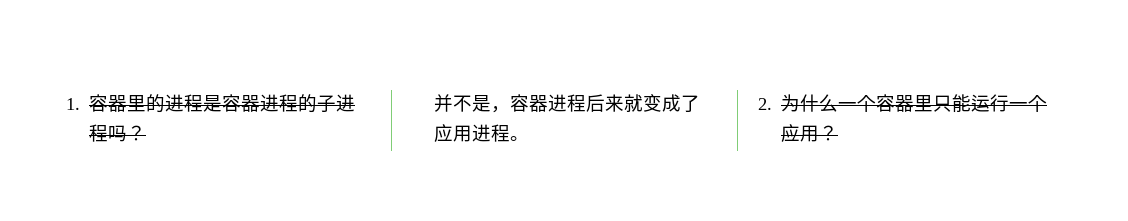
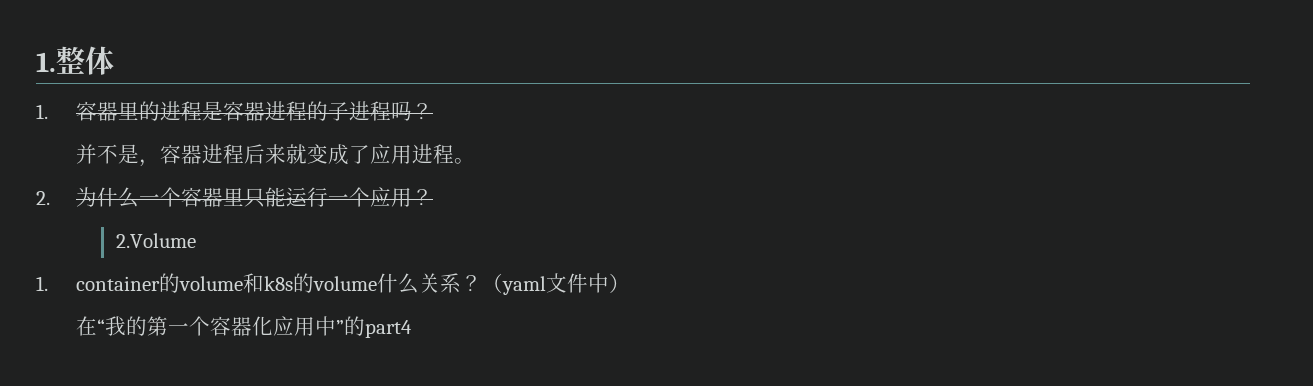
[66,98,80,110] 1. -> [36,46,114,75] [36,104,48,119] 1.整体 // 1.
(839, 133) none -> [115,233,196,248] [36,273,630,295] [75,316,412,338] // 2.Volume // 1. container的volume和k8s的volume什么关系？（yaml文件中） // 在“我的第一个容器化应用中”的part4

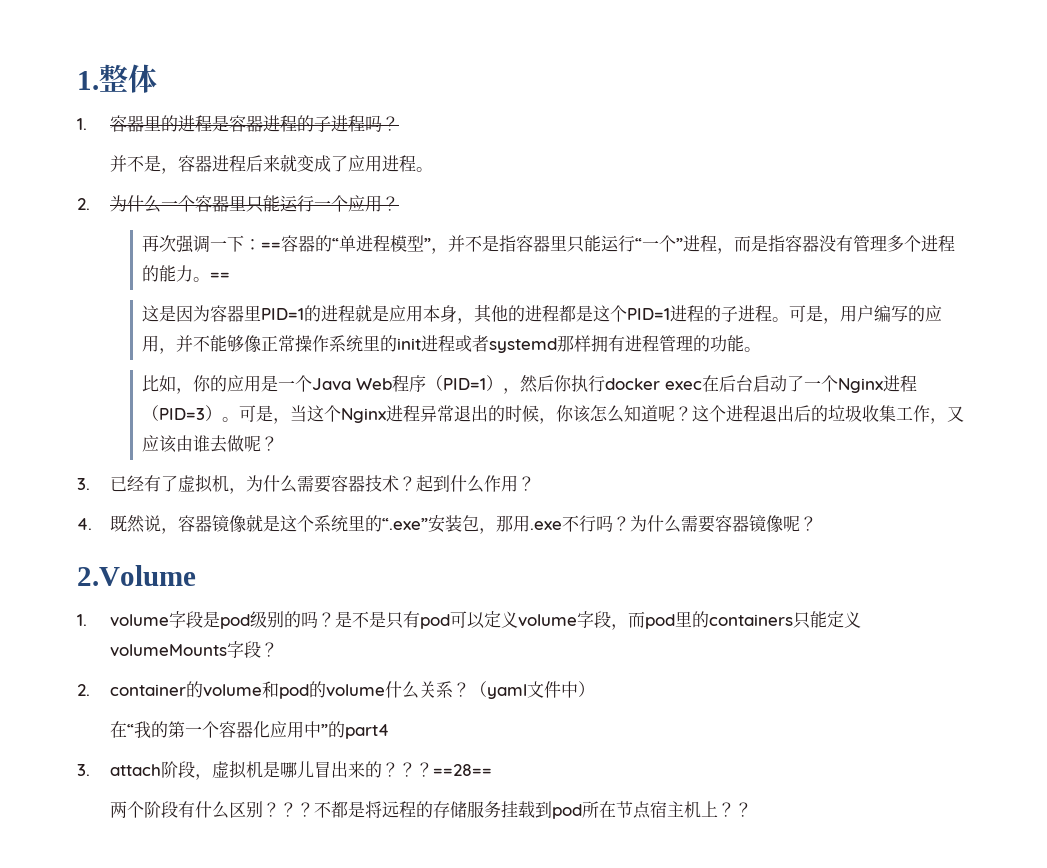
[115,233,196,248] [36,276,48,291] 2.Volume // 1. -> [142,235,956,254] [142,265,231,282] [142,304,943,324] [142,335,762,354] [142,375,918,394] [142,405,965,424] [142,435,279,453] [77,474,535,494] [77,514,817,534] [77,565,196,586] [77,611,861,630] [109,641,278,658] [77,684,90,696] 再次强调一下：==容器的“单进程模型”，并不是指容器里只能运行“一个”进程，而是指容器没有管理多个进程的能力。== // 这是因为容器里PID=1的进程就是应用本身，其他的进程都是这个PID=1进程的子进程。可是，用户编写的应用，并不能够像正常操作系统里的init进程或者systemd那样拥有进程管理的功能。 // 比如，你的应用是一个Java Web程序（PID=1），然后你执行docker exec在后台启动了一个Nginx进程（PID=3）。可是，当这个Nginx进程异常退出的时候，你该怎么知道呢？这个进程退出后的垃圾收集工作，又应该由谁去做呢？ // 3.已经有了虚拟机，为什么需要容器技术？起到什么作用？ // 4.既然说，容器镜像就是这个系统里的“.exe”安装包，那用.exe不行吗？为什么需要容器镜像呢？ // 2.Volume // 1. volume字段是pod级别的吗？是不是只有pod可以定义volume字段，而pod里的containers只能定义volumeMounts字段？ // 2.
[263,276,293,291] k8s -> [278,684,309,699] pod
(412, 329) none -> [77,760,492,780] [109,801,752,819] // 3. attach阶段，虚拟机是哪儿冒出来的？？？==28== // 两个阶段有什么区别？？？不都是将远程的存储服务挂载到pod所在节点宿主机上？？

